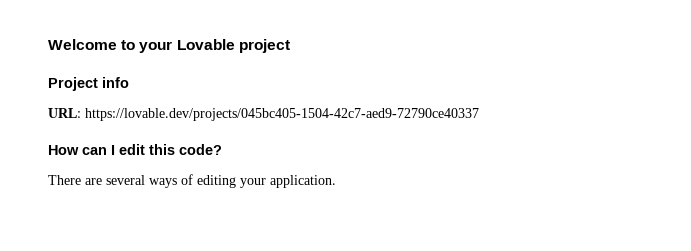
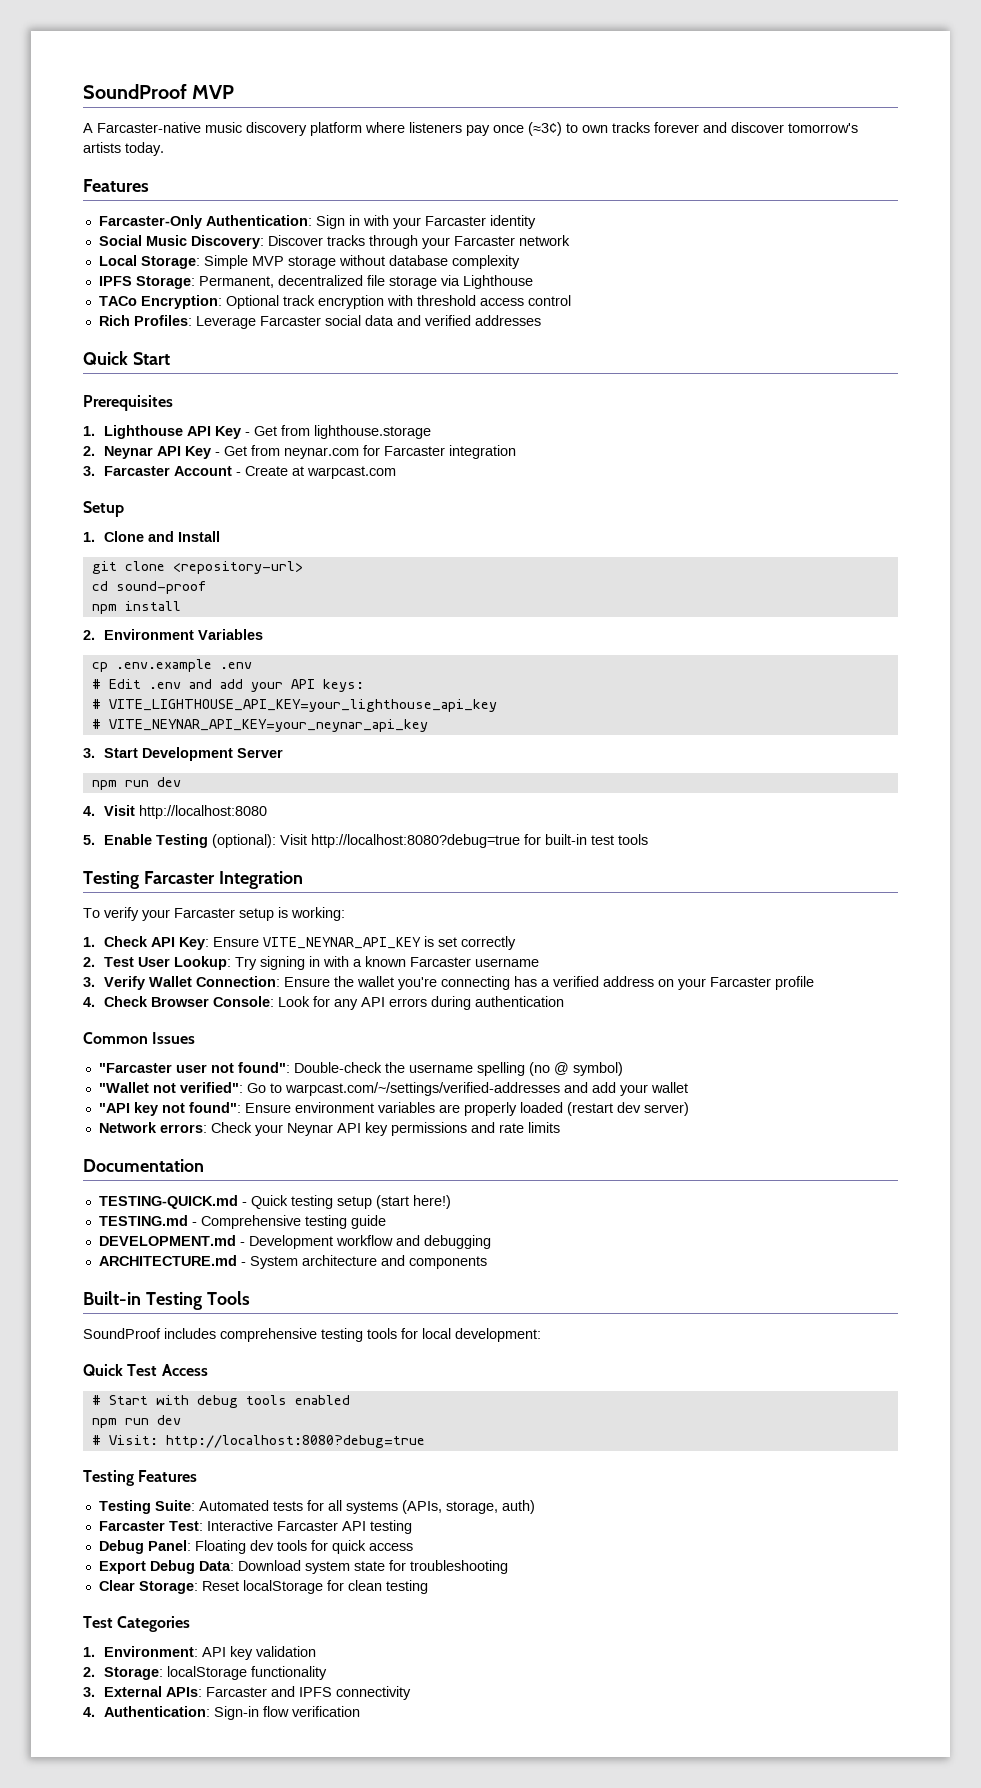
[48,39,290,53] [48,77,129,91] [48,108,479,121] [48,144,222,155] [48,174,336,188] Welcome to your Lovable project // Project info // URL: https://lovable.dev/projects/045bc405-1504-42c7-aed9-72790ce40337 // How can I edit this code? // There are several ways of editing your application. -> [83,84,235,99] [83,122,858,136] [83,142,164,156] [83,179,149,192] [98,215,536,229] [98,235,570,249] [98,255,520,269] [98,275,533,289] [98,295,571,309] [98,315,541,329] [83,351,170,365] [83,395,173,411] [83,425,432,439] [83,445,517,459] [83,466,397,479] [83,501,124,517] [83,531,221,542] [91,561,303,574] [91,581,206,594] [91,601,181,614] [83,629,264,640] [91,659,252,672] [91,679,364,692] [91,699,497,712] [91,719,428,732] [83,747,284,761] [91,777,181,790] [83,805,268,819] [83,834,649,848] [83,871,303,889] [83,907,345,921] [83,936,517,950] [83,956,540,970] [83,976,815,990] [83,996,565,1010] [83,1032,196,1044] [98,1062,623,1076] [98,1082,688,1096] [98,1102,689,1116] [98,1122,560,1136] [83,1159,204,1172] [98,1195,451,1209] [98,1215,386,1229] [98,1235,491,1249] [98,1255,487,1269] [83,1291,250,1310] [83,1328,541,1342] [83,1364,208,1376] [91,1395,350,1408] [91,1415,181,1428] [91,1435,425,1448] [83,1470,198,1486] [98,1500,535,1514] [98,1520,412,1534] [98,1540,413,1554] [98,1560,508,1574] [98,1580,428,1594] [83,1616,191,1632] [83,1646,317,1660] [83,1666,328,1680] [83,1686,412,1700] [83,1706,361,1720] SoundProof MVP // A Farcaster-native music discovery platform where listeners pay once (≈3¢) to own tracks forever and discover tomorrow's artists today. // Features // Farcaster-Only Authentication: Sign in with your Farcaster identity // Social Music Discovery: Discover tracks through your Farcaster network // Local Storage: Simple MVP storage without database complexity // IPFS Storage: Permanent, decentralized file storage via Lighthouse // TACo Encryption: Optional track encryption with threshold access control // Rich Profiles: Leverage Farcaster social data and verified addresses // Quick Start // Prerequisites // 1. Lighthouse API Key - Get from lighthouse.storage // 2. Neynar API Key - Get from neynar.com for Farcaster integration // 3. Farcaster Account - Create at warpcast.com // Setup // 1. Clone and Install // git clone <repository-url> // cd sound-proof // npm install // 2. Environment Variables // cp .env.example .env // # Edit .env and add your API keys: // # VITE_LIGHTHOUSE_API_KEY=your_lighthouse_api_key // # VITE_NEYNAR_API_KEY=your_neynar_api_key // 3. Start Development Server // npm run dev // 4. Visit http://localhost:8080 // 5. Enable Testing (optional): Visit http://localhost:8080?debug=true for built-in test tools // Testing Farcaster Integration // To verify your Farcaster setup is working: // 1. Check API Key: Ensure VITE_NEYNAR_API_KEY is set correctly // 2. Test User Lookup: Try signing in with a known Farcaster username // 3. Verify Wallet Connection: Ensure the wallet you're connecting has a verified address on your Farcaster profile // 4. Check Browser Console: Look for any API errors during authentication // Common Issues // "Farcaster user not found": Double-check the username spelling (no @ symbol) // "Wallet not verified": Go to warpcast.com/~/settings/verified-addresses and add your wallet // "API key not found": Ensure environment variables are properly loaded (restart dev server) // Network errors: Check your Neynar API key permissions and rate limits // Documentation // TESTING-QUICK.md - Quick testing setup (start here!) // TESTING.md - Comprehensive testing guide // DEVELOPMENT.md - Development workflow and debugging // ARCHITECTURE.md - System architecture and components // Built-in Testing Tools // SoundProof includes comprehensive testing tools for local development: // Quick Test Access // # Start with debug tools enabled // npm run dev // # Visit: http://localhost:8080?debug=true // Testing Features // Testing Suite: Automated tests for all systems (APIs, storage, auth) // Farcaster Test: Interactive Farcaster API testing // Debug Panel: Floating dev tools for quick access // Export Debug Data: Download system state for troubleshooting // Clear Storage: Reset localStorage for clean testing // Test Categories // 1. Environment: API key validation // 2. Storage: localStorage functionality // 3. External APIs: Farcaster and IPFS connectivity // 4. Authentication: Sign-in flow verification

